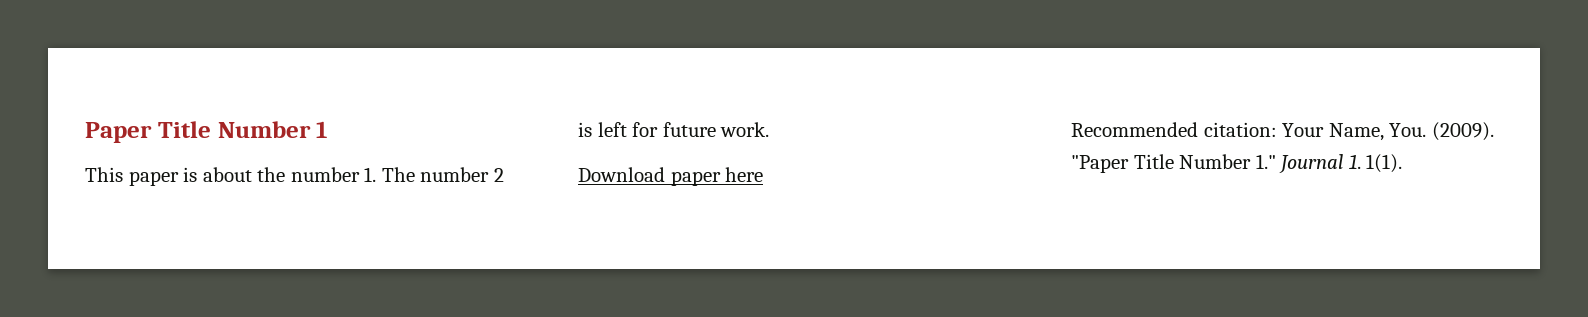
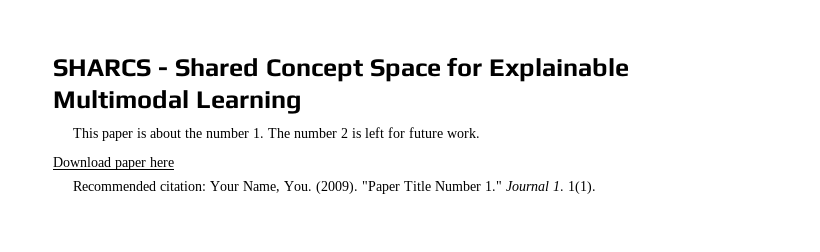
[85,121,328,143] Paper Title Number 1 -> [53,57,630,82] [53,90,302,114] SHARCS - Shared Concept Space for Explainable Multimodal Learning

